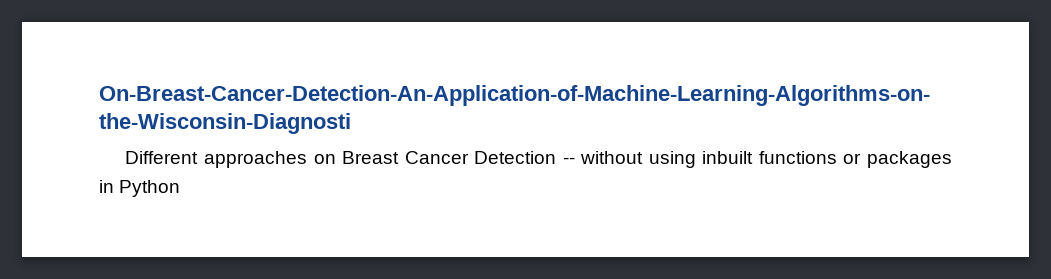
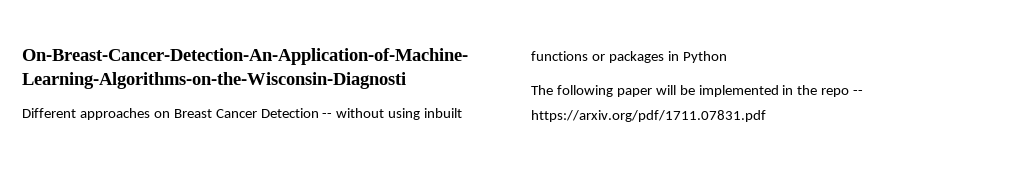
(181, 188) none -> [531,85,864,97] [531,110,766,122] // The following paper will be implemented in the repo -- https://arxiv.org/pdf/1711.07831.pdf

